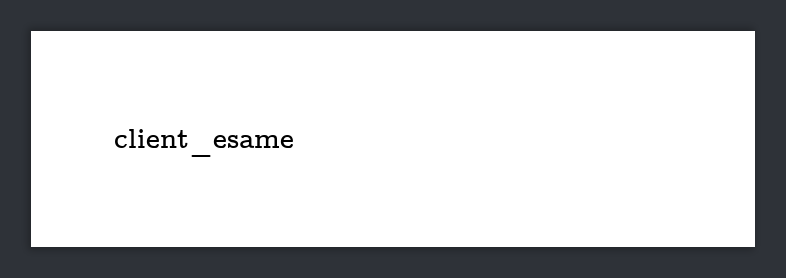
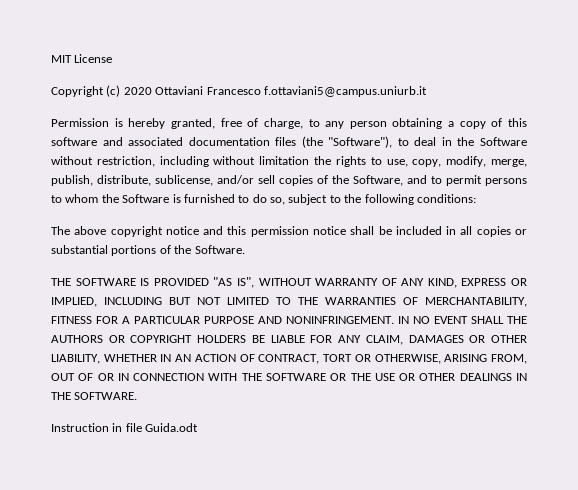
[114,129,294,157] client_esame -> [51,54,113,63] [51,85,427,97] [51,118,528,129] [51,136,527,148] [51,156,527,167] [51,175,527,186] [51,194,476,205] [51,226,527,237] [51,245,245,256] [51,277,527,288] [51,297,527,307] [51,316,527,324] [51,335,527,345] [51,354,528,364] [51,373,527,381] [51,392,138,400] [51,423,199,432] MIT License // Copyright (c) 2020 Ottaviani Francesco f.ottaviani5@campus.uniurb.it // Permission is hereby granted, free of charge, to any person obtaining a copy of this software and associated documentation files (the "Software"), to deal in the Software without restriction, including without limitation the rights to use, copy, modify, merge, publish, distribute, sublicense, and/or sell copies of the Software, and to permit persons to whom the Software is furnished to do so, subject to the following conditions: // The above copyright notice and this permission notice shall be included in all copies or substantial portions of the Software. // THE SOFTWARE IS PROVIDED "AS IS", WITHOUT WARRANTY OF ANY KIND, EXPRESS OR IMPLIED, INCLUDING BUT NOT LIMITED TO THE WARRANTIES OF MERCHANTABILITY, FITNESS FOR A PARTICULAR PURPOSE AND NONINFRINGEMENT. IN NO EVENT SHALL THE AUTHORS OR COPYRIGHT HOLDERS BE LIABLE FOR ANY CLAIM, DAMAGES OR OTHER LIABILITY, WHETHER IN AN ACTION OF CONTRACT, TORT OR OTHERWISE, ARISING FROM, OUT OF OR IN CONNECTION WITH THE SOFTWARE OR THE USE OR OTHER DEALINGS IN THE SOFTWARE. // Instruction in file Guida.odt

